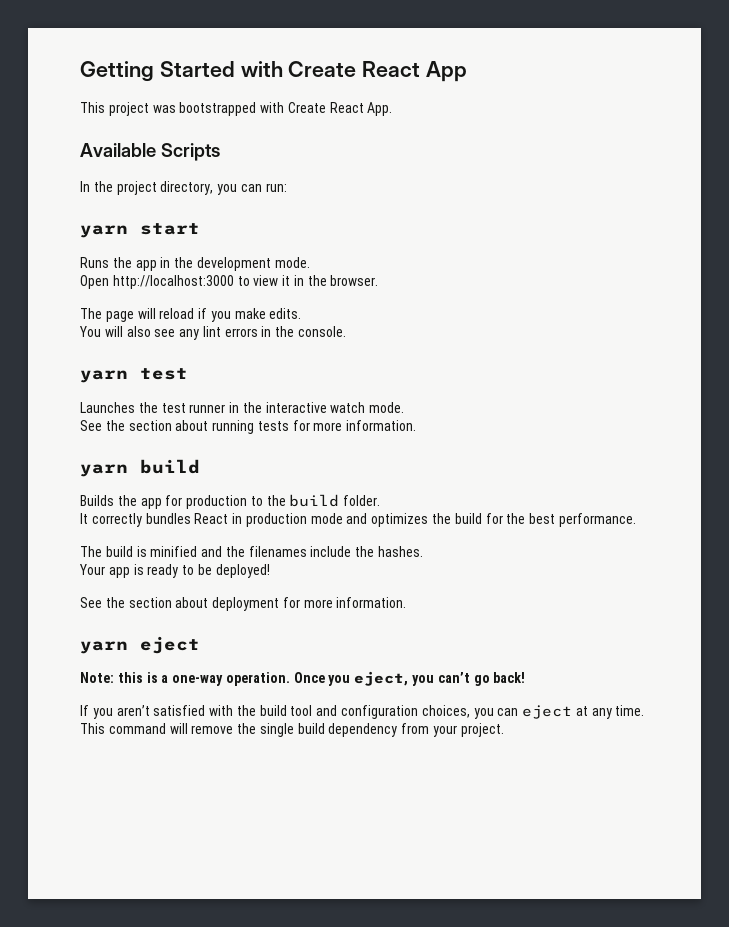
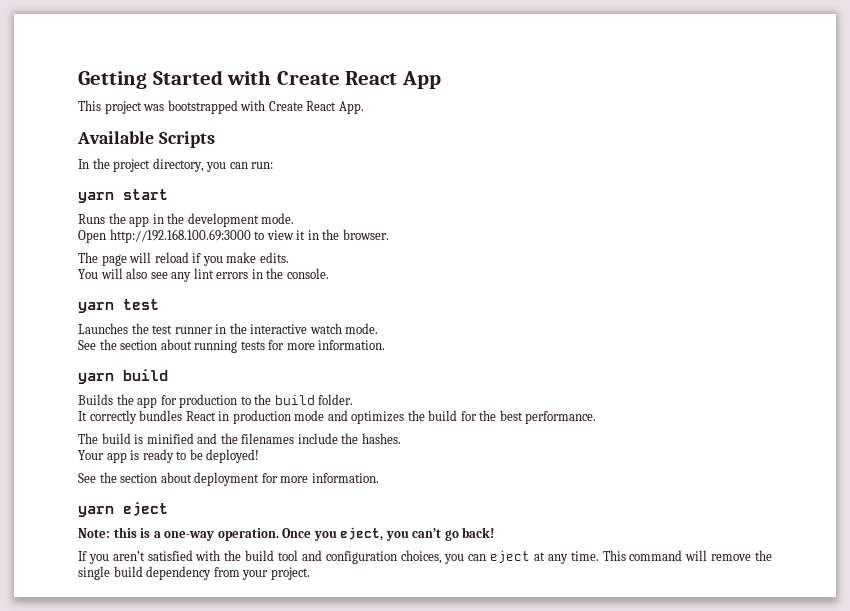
[112,275,234,289] http://localhost:3000 -> [109,229,251,243] http://192.168.100.69:3000

